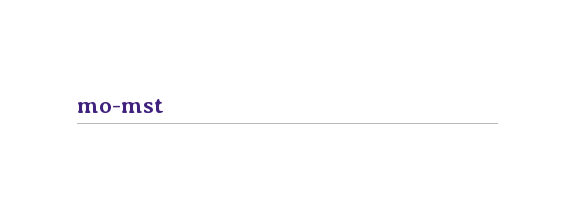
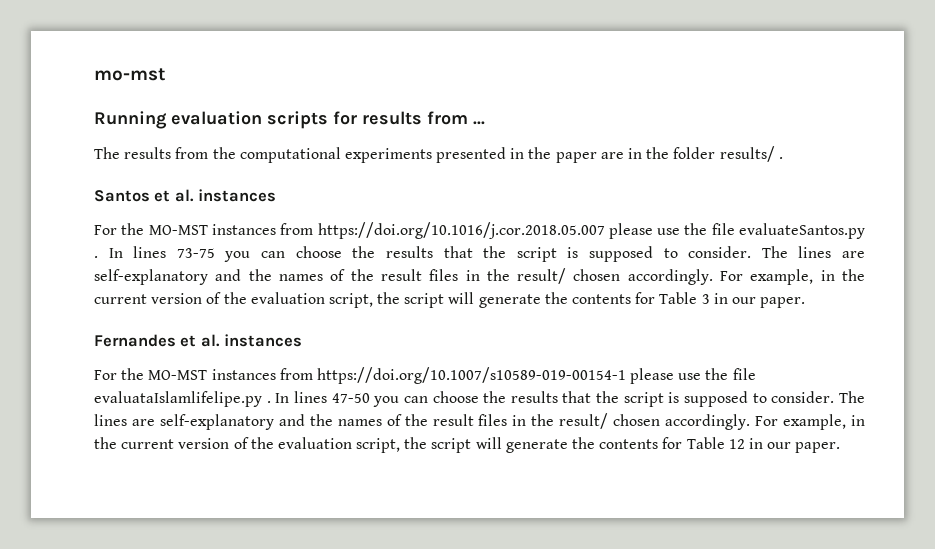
(164, 106) none -> [94,111,485,129] [94,146,783,163] [94,189,277,202] [94,222,865,239] [94,246,865,262] [94,268,865,285] [94,292,806,308] [94,334,303,347] [94,367,756,384] [94,391,865,407] [94,413,866,430] [94,437,841,453] // Running evaluation scripts for results from ... // The results from the computational experiments presented in the paper are in the folder results/ . // Santos et al. instances // For the MO-MST instances from https://doi.org/10.1016/j.cor.2018.05.007 please use the file evaluateSantos.py . In lines 73-75 you can choose the results that the script is supposed to consider. The lines are self-explanatory and the names of the result files in the result/ chosen accordingly. For example, in the current version of the evaluation script, the script will generate the contents for Table 3 in our paper. // Fernandes et al. instances // For the MO-MST instances from https://doi.org/10.1007/s10589-019-00154-1 please use the file evaluataIslamlifelipe.py . In lines 47-50 you can choose the results that the script is supposed to consider. The lines are self-explanatory and the names of the result files in the result/ chosen accordingly. For example, in the current version of the evaluation script, the script will generate the contents for Table 12 in our paper.

